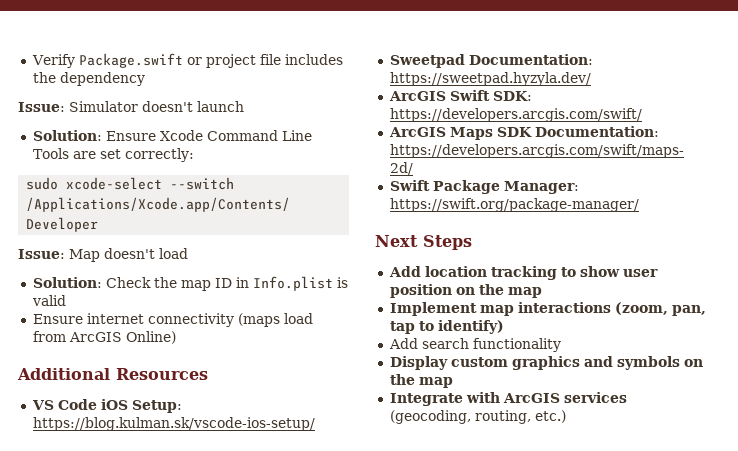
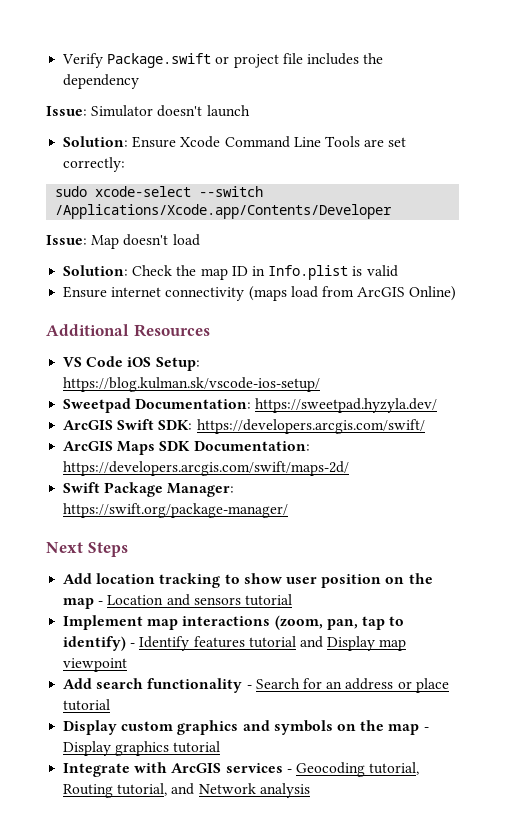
(542, 292) none -> [98,594,292,606] - Location and sensors tutorial
[388,338,561,352] // Add search functionality -> [130,636,407,651] [63,658,128,672] [63,678,449,693] [63,699,111,711] - Identify features tutorial and Display map viewpoint // Add search functionality - Search for an address or place tutorial
(453, 382) none -> [423,727,429,731] [63,741,221,756] - Display graphics tutorial
[389,410,566,424] (geocoding, routing, etc.) -> [286,762,420,777] [63,783,310,798] - Geocoding tutorial, Routing tutorial, and Network analysis

